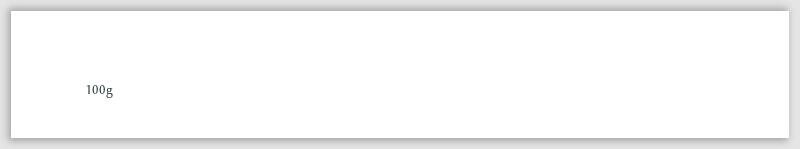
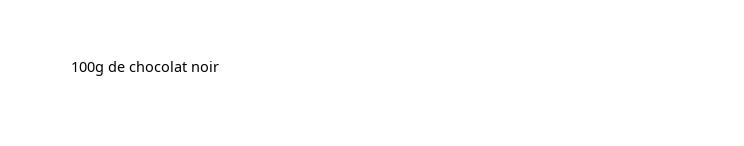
(113, 91) none -> [108,61,219,72] de chocolat noir

